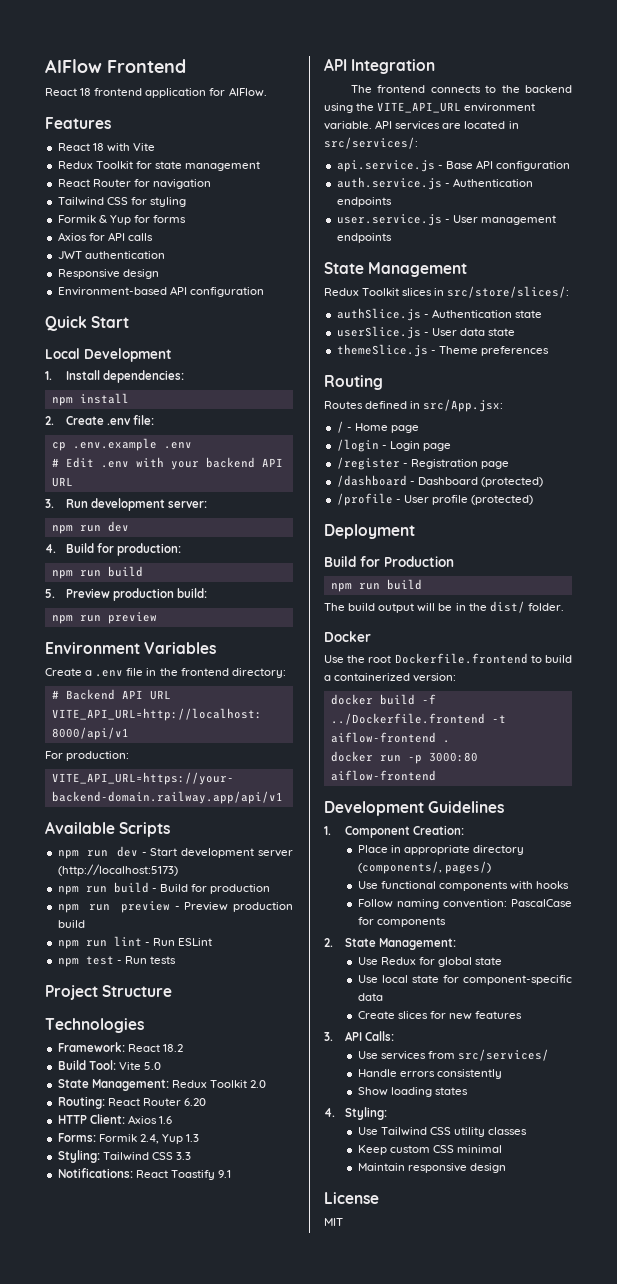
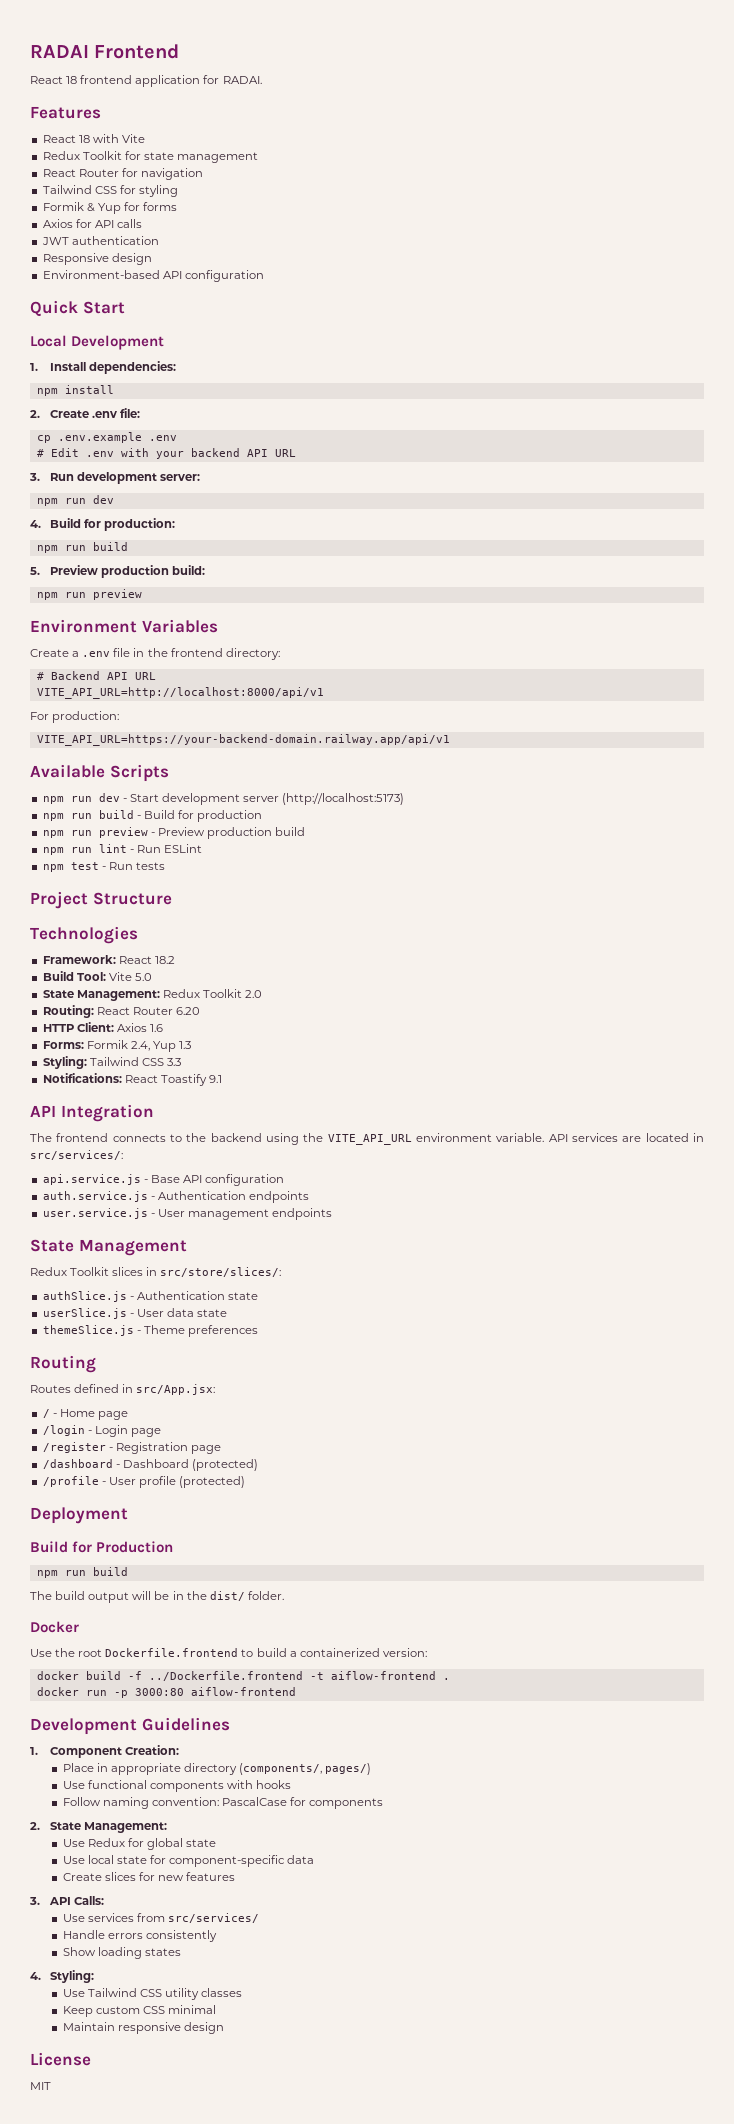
[45,59,102,73] AIFlow -> [30,45,89,58] RADAI
[228,87,267,97] AIFlow. -> [222,76,262,84] RADAI.

